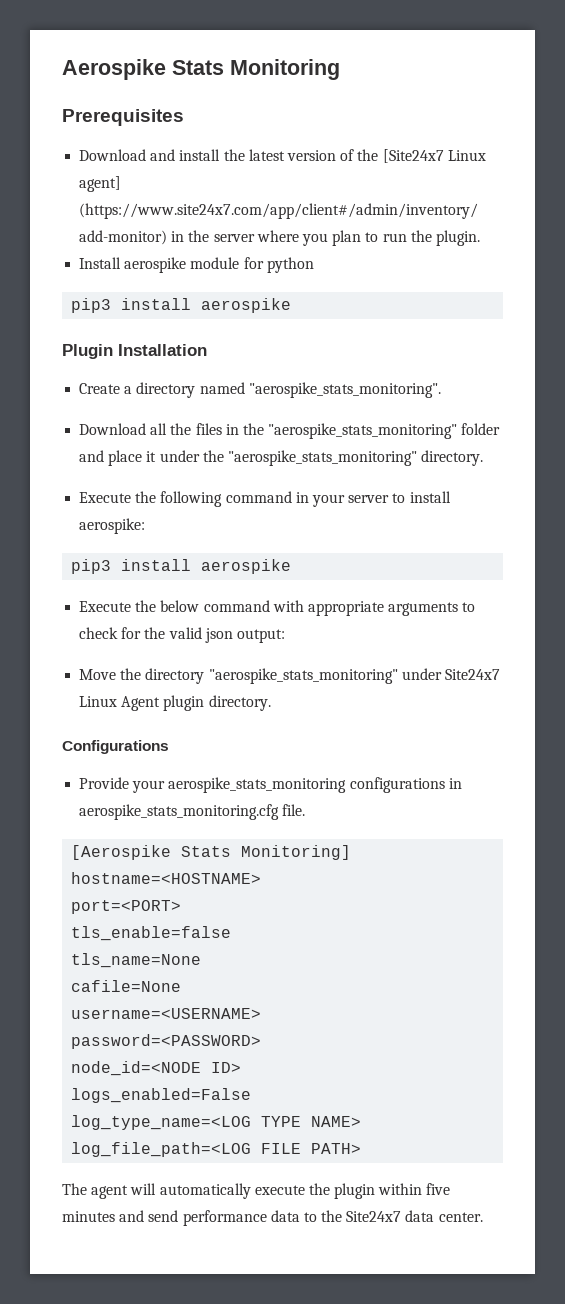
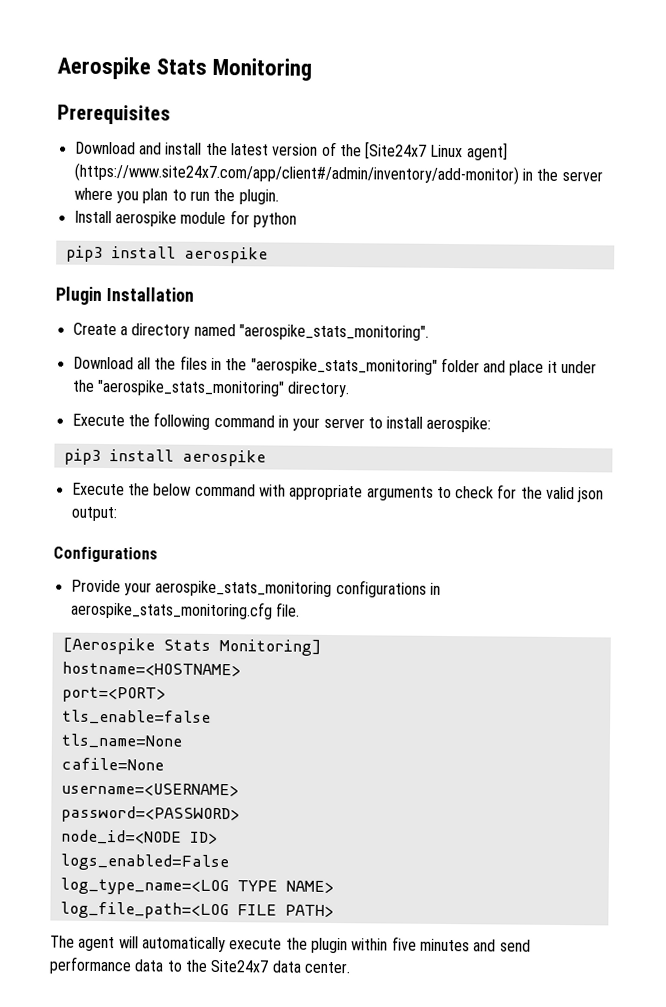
[79,668,500,684] [79,695,271,711] // Move the directory "aerospike_stats_monitoring" under Site24x7 Linux Agent plugin directory. -> (117, 514) none

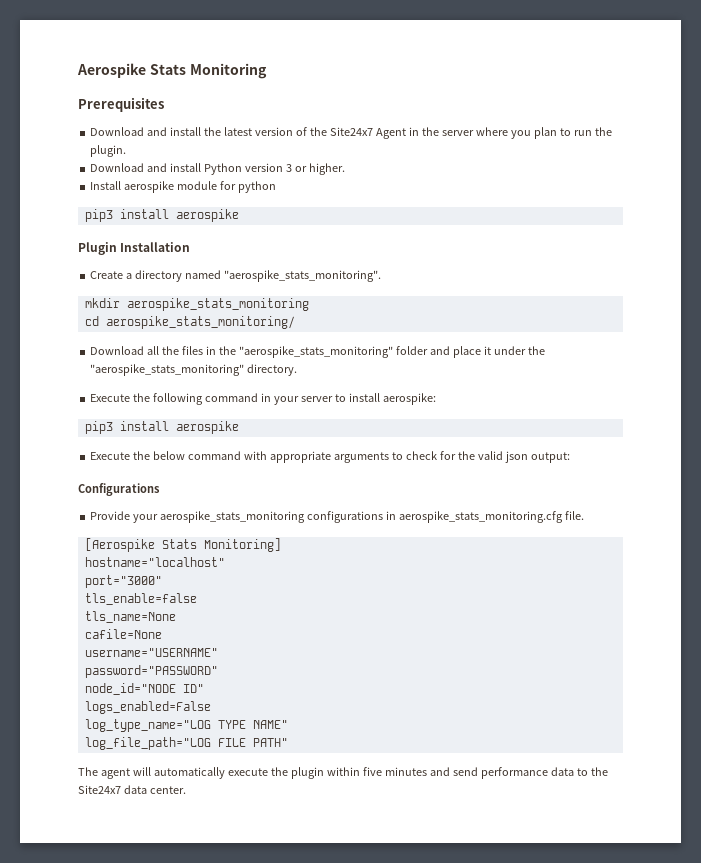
[365,141,508,161] [73,162,519,185] [Site24x7 Linux agent] (https://www.site24x7.com/app/client#/admin/inventory/add-monitor) -> [329,127,406,139] Site24x7 Agent
(279, 197) none -> [90,163,345,175] // Download and install Python version 3 or higher.
(429, 332) none -> [84,298,309,311] [84,316,295,329] // mkdir aerospike_stats_monitoring // cd aerospike_stats_monitoring/
[61,661,241,677] [61,686,166,703] hostname=<HOSTNAME> // port=<PORT> -> [84,557,225,567] [84,575,162,588] hostname="localhost" // port="3000"
[60,782,239,797] [60,805,240,824] [60,829,218,845] [59,853,229,872] [59,877,334,896] [59,901,334,920] username=<USERNAME> // password=<PASSWORD> // node_id=<NODE ID> // logs_enabled=False // log_type_name=<LOG TYPE NAME> // log_file_path=<LOG FILE PATH> -> [84,648,218,657] [84,665,218,678] [84,683,204,695] [84,701,211,714] [84,719,288,732] [84,737,288,750] username="USERNAME" // password="PASSWORD" // node_id="NODE ID" // logs_enabled=False // log_type_name="LOG TYPE NAME" // log_file_path="LOG FILE PATH"

